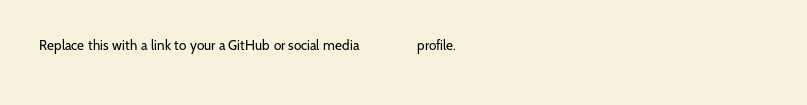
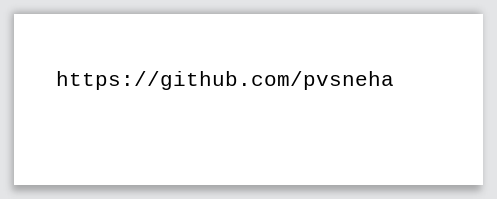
[39,39,456,54] Replace this with a link to your a GitHub or social media profile. -> [56,71,394,90] https://github.com/pvsneha

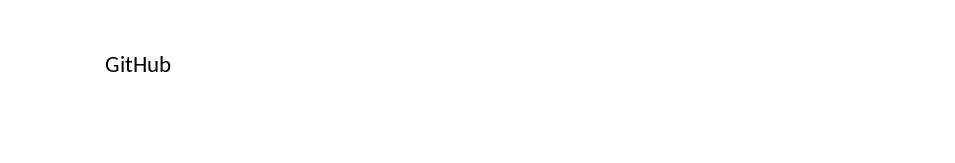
[56,71,394,90] https://github.com/pvsneha -> [105,56,171,72] GitHub

